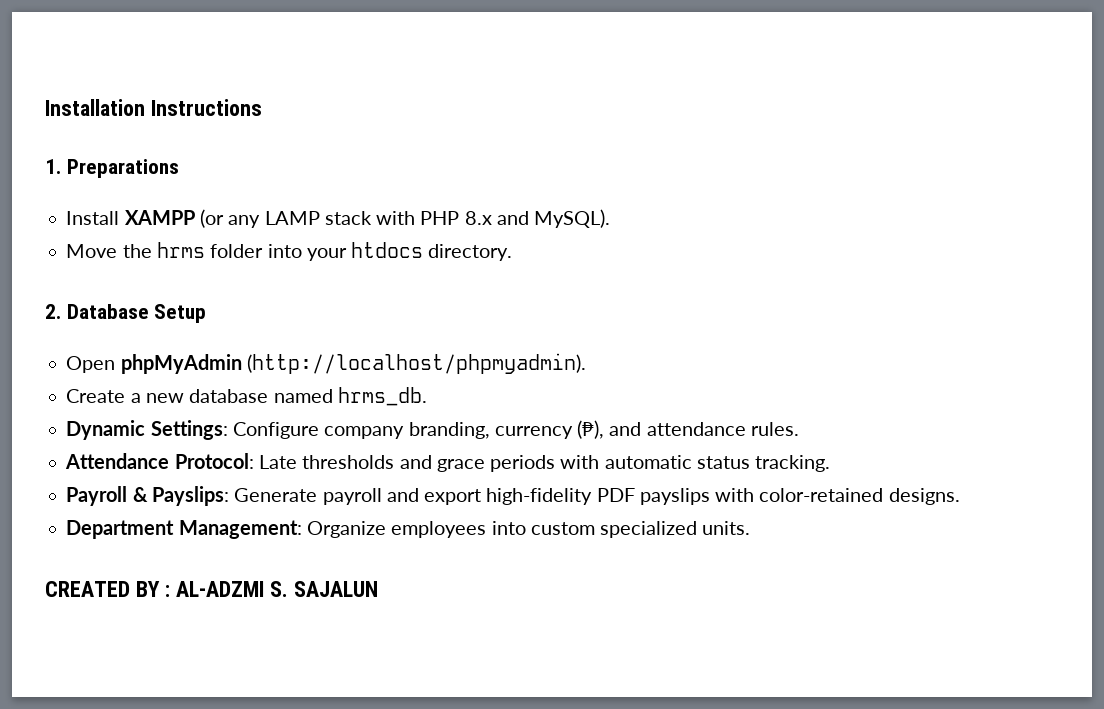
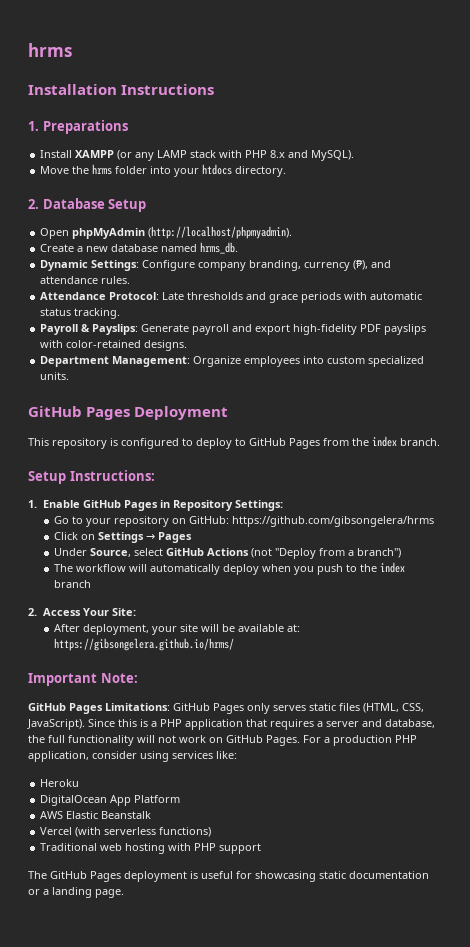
(45, 107) none -> [28,43,72,57] hrms //
[45,581,378,597] CREATED BY : AL-ADZMI S. SAJALUN -> [28,406,229,420] [28,436,440,449] [28,470,155,484] [28,500,283,511] [53,516,434,527] [53,532,192,543] [53,548,401,559] [53,562,405,575] [53,580,91,588] [28,608,136,616] [53,624,300,635] [53,638,234,651] [28,673,138,686] [28,703,424,714] [27,719,435,730] [28,735,417,746] [28,751,237,762] [40,779,80,787] [40,795,181,806] [40,811,152,819] [40,827,212,837] [40,843,262,854] [28,871,429,882] [28,887,124,898] GitHub Pages Deployment // This repository is configured to deploy to GitHub Pages from the index branch. // Setup Instructions: // 1. Enable GitHub Pages in Repository Settings: // Go to your repository on GitHub: https://github.com/gibsongelera/hrms // Click on Settings → Pages // Under Source, select GitHub Actions (not "Deploy from a branch") // The workflow will automatically deploy when you push to the index branch // 2. Access Your Site: // After deployment, your site will be available at: https://gibsongelera.github.io/hrms/ // Important Note: // GitHub Pages Limitations: GitHub Pages only serves static files (HTML, CSS, JavaScript). Since this is a PHP application that requires a server and database, the full functionality will not work on GitHub Pages. For a production PHP application, consider using services like: // Heroku // DigitalOcean App Platform // AWS Elastic Beanstalk // Vercel (with serverless functions) // Traditional web hosting with PHP support // The GitHub Pages deployment is useful for showcasing static documentation or a landing page.

